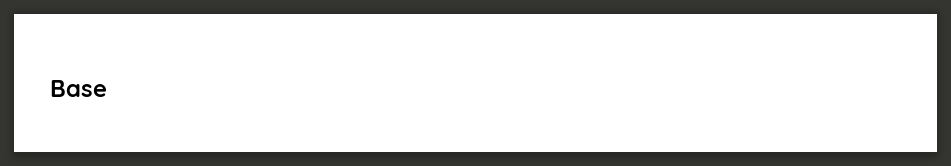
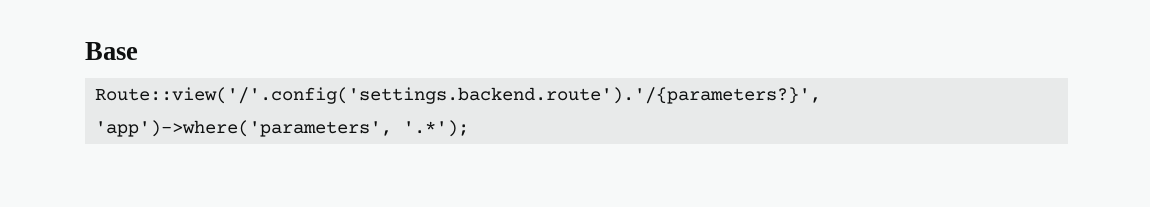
(107, 88) none -> [95,87,822,104] [95,120,470,137] // Route::view('/'.config('settings.backend.route').'/{parameters?}', 'app')->where('parameters', '.*');

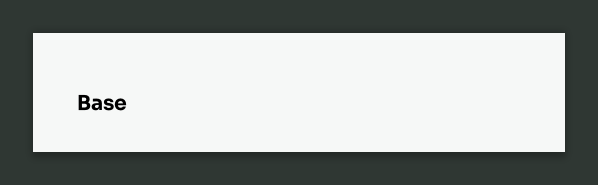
[95,87,822,104] [95,120,470,137] // Route::view('/'.config('settings.backend.route').'/{parameters?}', 'app')->where('parameters', '.*'); -> (127, 102) none

